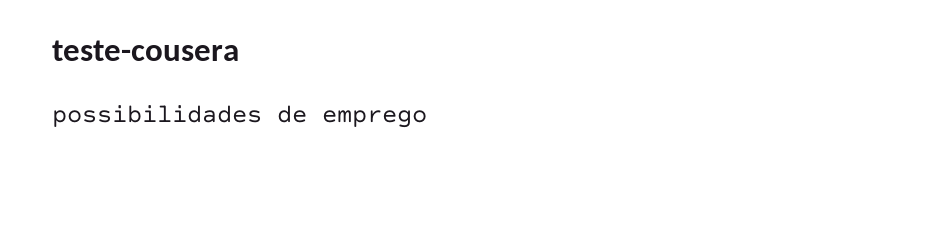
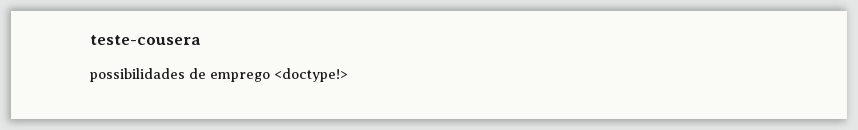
(427, 119) none -> [274,68,348,82] <doctype!>

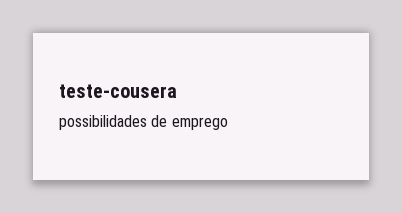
[274,68,348,82] <doctype!> -> (228, 123) none

